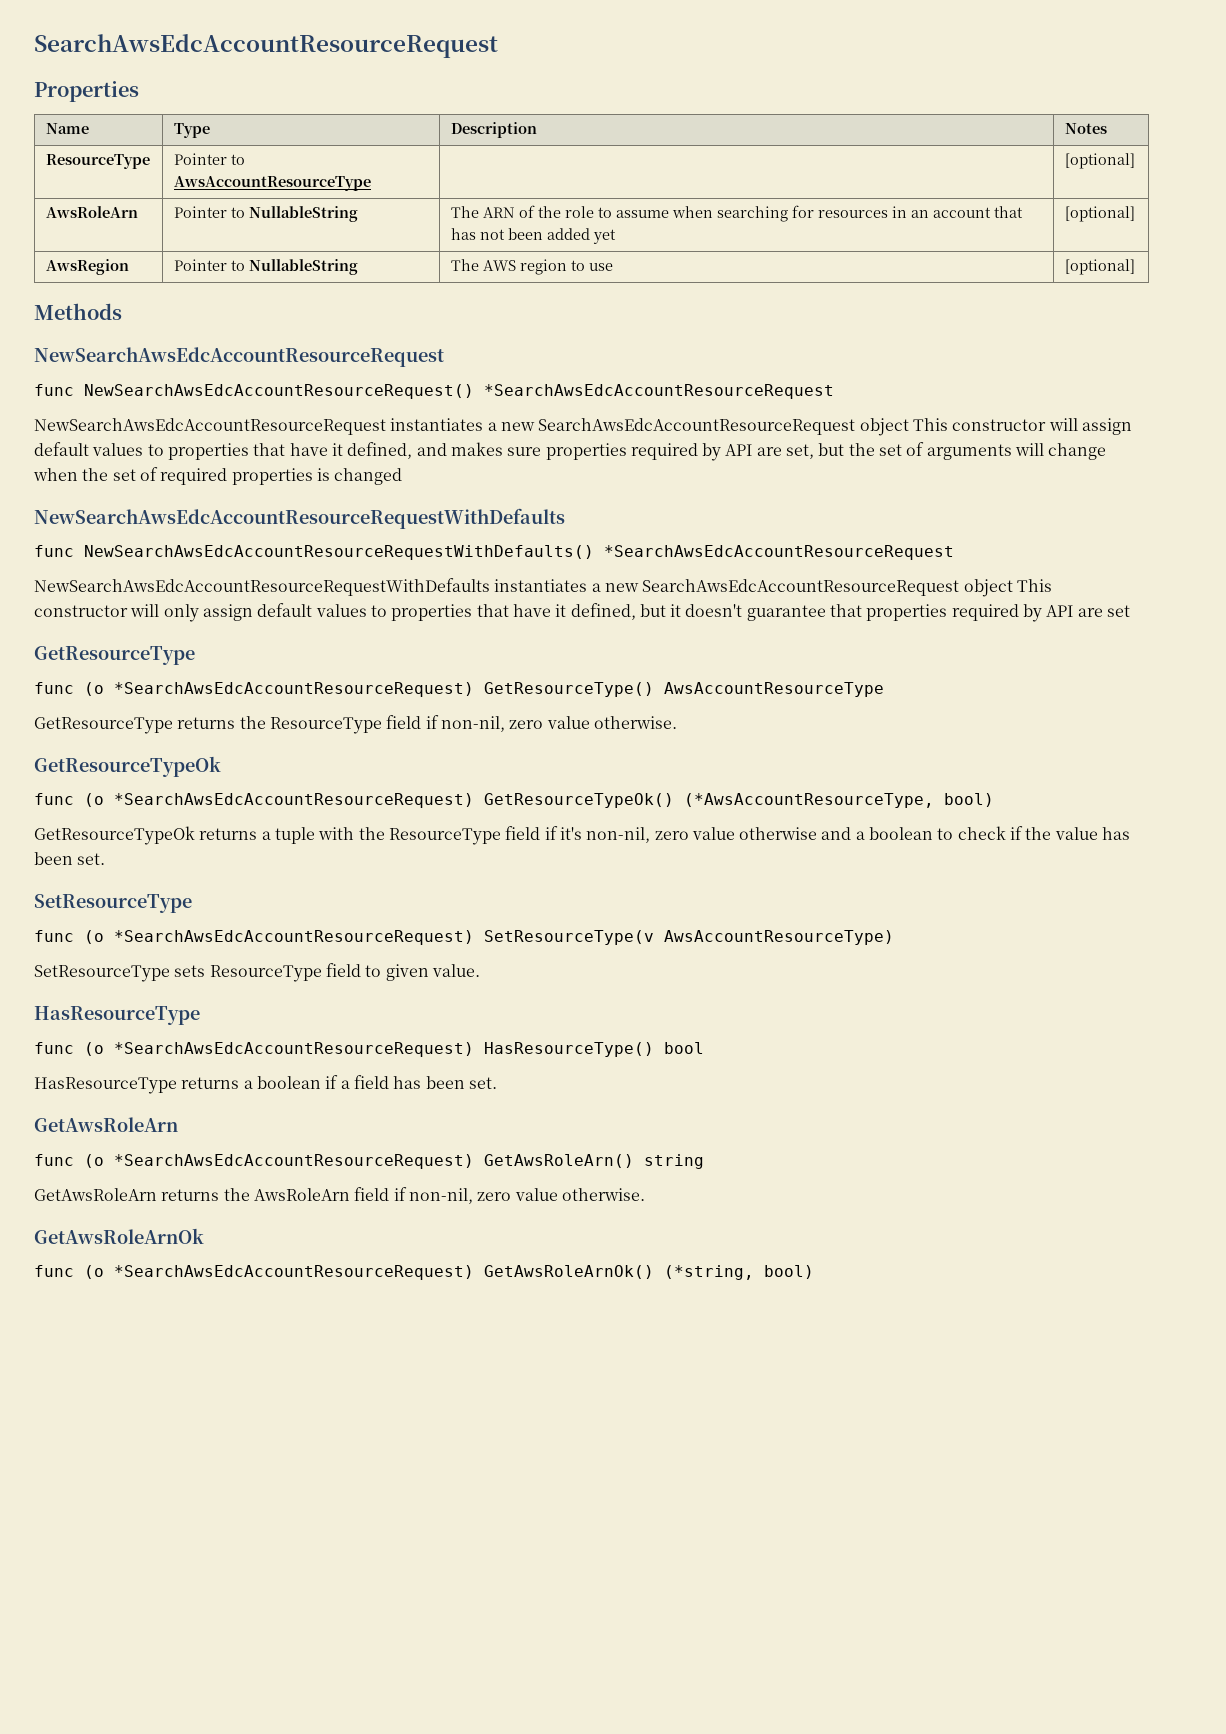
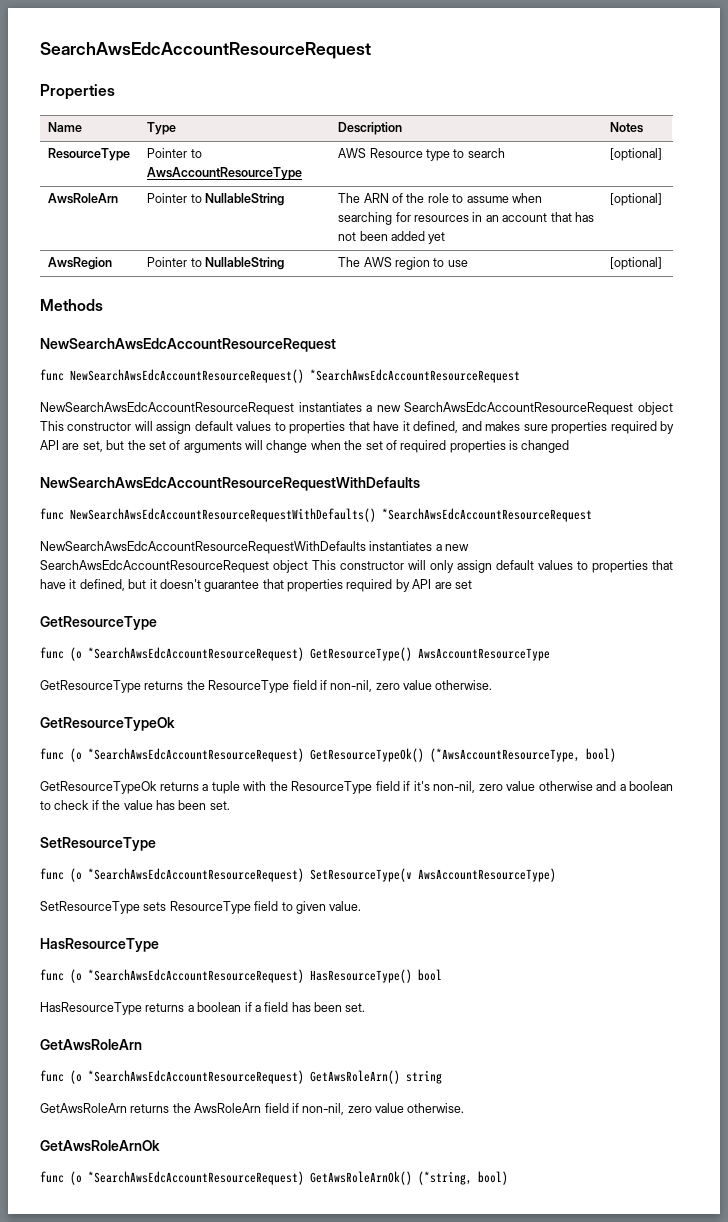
(371, 183) none -> [338,148,505,161] AWS Resource type to search

